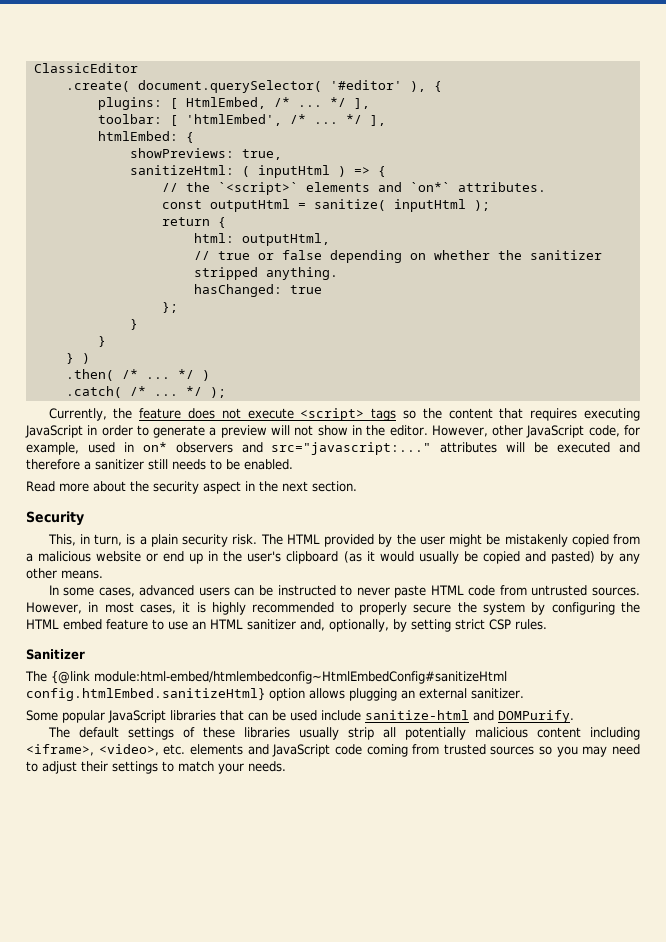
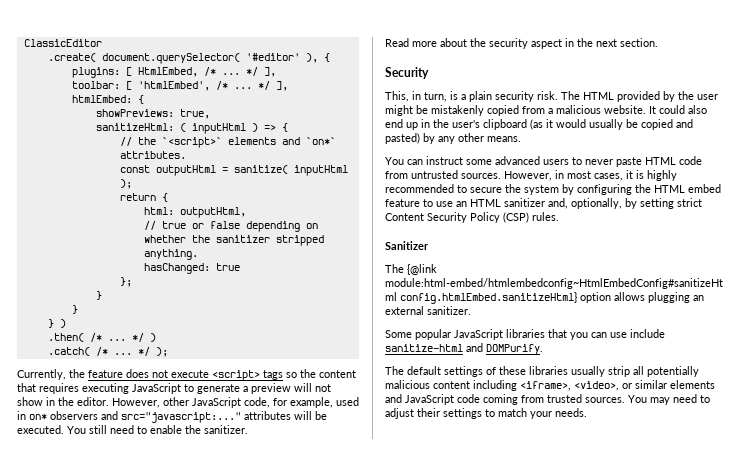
[87,425,133,436] in order -> (181, 388) none
[557,442,640,453] [26,459,293,470] executed and therefore a sanitizer still needs to be enabled. -> [17,425,248,434] executed. You still need to enable the sanitizer.
[96,551,159,562] website or -> [604,105,707,114] website. It could also
[48,585,336,597] In some cases, advanced users can be instructed -> [385,156,569,165] You can instruct some advanced users
[359,602,407,615] properly -> (467, 189) none
[489,619,511,630] CSP -> [385,212,529,223] Content Security Policy (CSP)
[248,710,317,721] can be used -> [570,332,627,340] you can use
[163,744,186,755] etc. -> [622,380,667,389] or similar
[490,746,578,757] sources so you -> [585,395,647,403] sources. You

